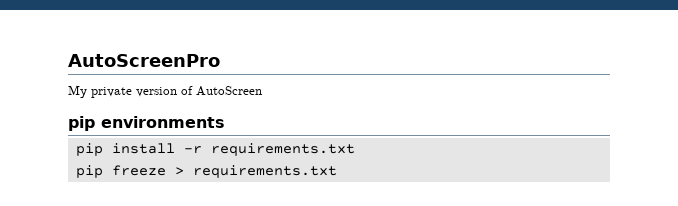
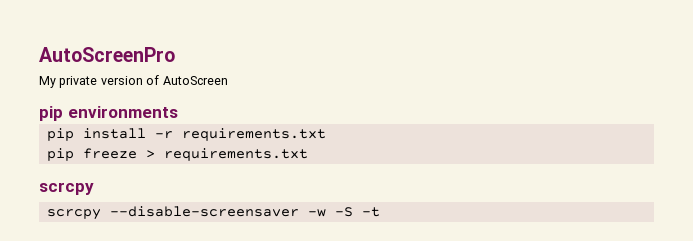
(337, 171) none -> [39,182,94,195] [46,206,380,220] // scrcpy // scrcpy --disable-screensaver -w -S -t

